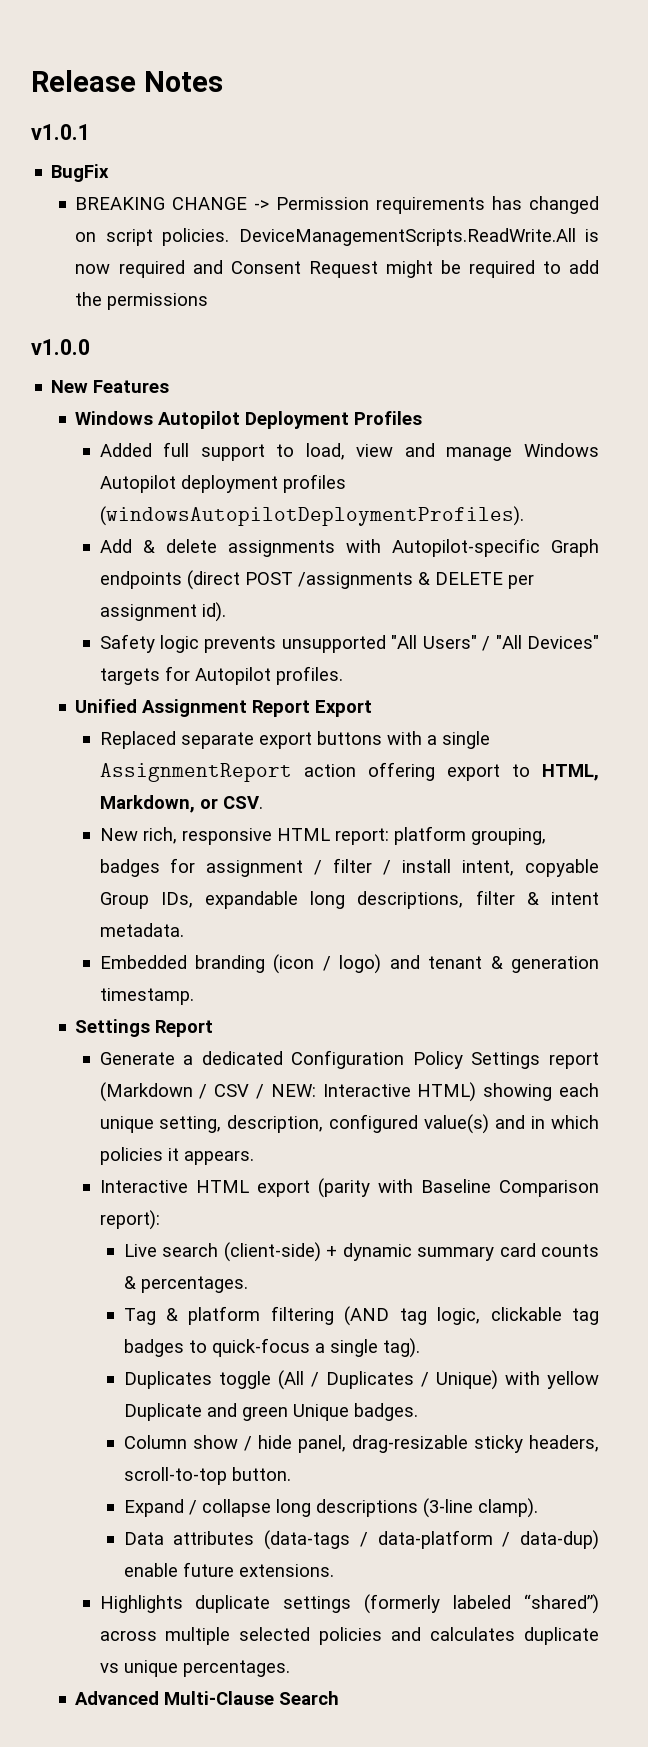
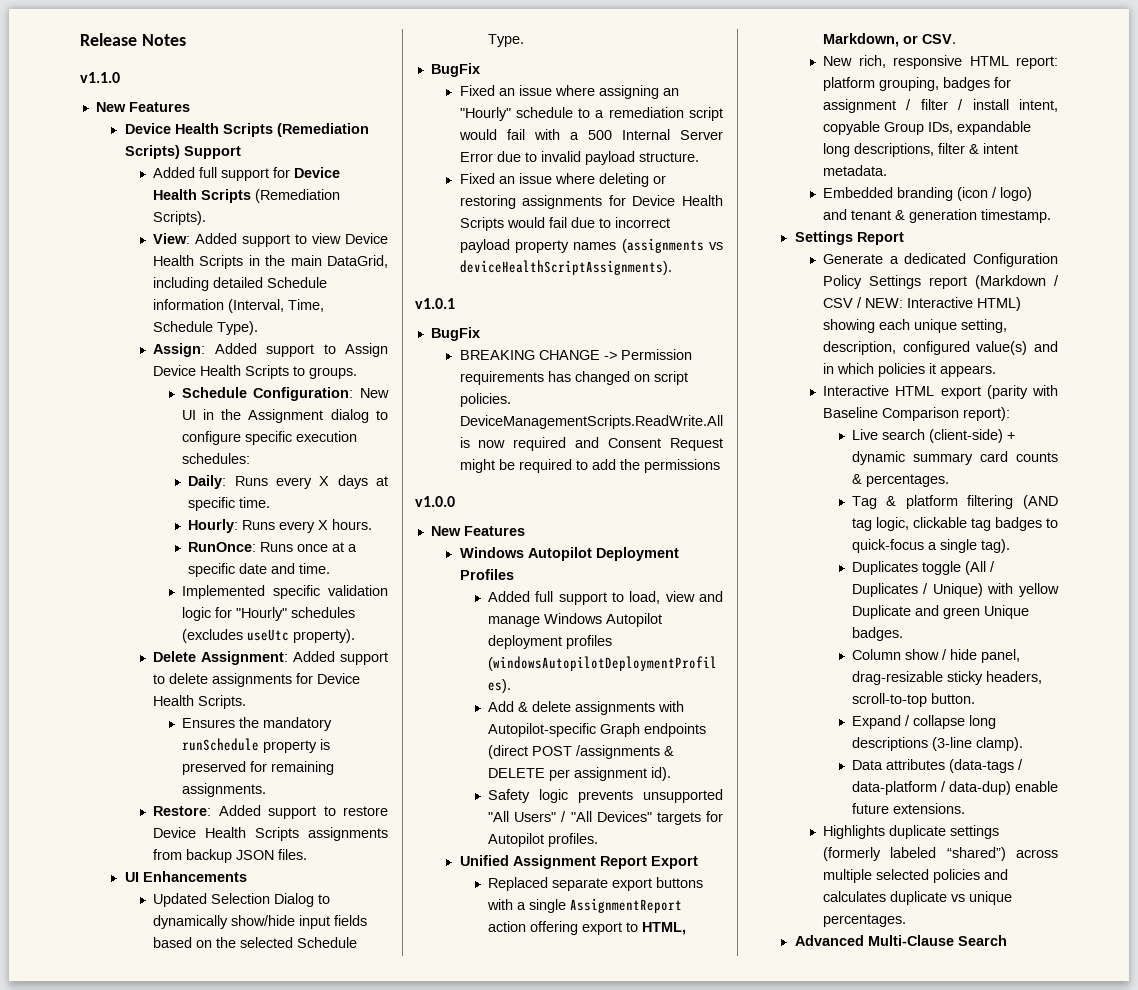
(223, 81) none -> [80,72,120,83] [95,102,190,112] [124,123,369,137] [124,145,241,159] [153,167,341,181] [153,189,341,203] [153,211,207,225] [153,233,389,247] [153,255,388,269] [153,277,328,291] [153,299,325,313] [153,321,259,335] [153,343,388,357] [153,365,358,379] [181,387,389,401] [181,409,389,423] [181,431,357,445] [181,453,250,464] [188,475,388,489] [188,497,271,511] [188,519,373,533] [188,542,358,552] [188,563,331,577] [181,585,388,599] [181,607,355,621] [181,629,355,643] [153,651,388,665] [153,673,361,687] [153,695,247,709] [181,717,332,731] [181,738,330,753] [181,761,334,775] [181,783,266,797] [153,805,388,819] [153,827,388,841] [153,849,308,863] [124,871,247,882] [153,893,331,907] [153,915,368,929] [153,937,358,948] [488,34,525,47] [430,63,480,77] [459,85,679,99] [459,107,723,121] [458,129,723,140] [459,151,699,165] [459,173,666,187] [459,195,723,209] [459,217,670,231] [459,238,723,253] [459,260,672,275] // v1.1.0 // New Features // Device Health Scripts (Remediation Scripts) Support // Added full support for Device Health Scripts (Remediation Scripts). // View: Added support to view Device Health Scripts in the main DataGrid, including detailed Schedule information (Interval, Time, Schedule Type). // Assign: Added support to Assign Device Health Scripts to groups. // Schedule Configuration: New UI in the Assignment dialog to configure specific execution schedules: // Daily: Runs every X days at specific time. // Hourly: Runs every X hours. // RunOnce: Runs once at a specific date and time. // Implemented specific validation logic for "Hourly" schedules (excludes useUtc property). // Delete Assignment: Added support to delete assignments for Device Health Scripts. // Ensures the mandatory runSchedule property is preserved for remaining assignments. // Restore: Added support to restore Device Health Scripts assignments from backup JSON files. // UI Enhancements // Updated Selection Dialog to dynamically show/hide input fields based on the selected Schedule Type. // BugFix // Fixed an issue where assigning an "Hourly" schedule to a remediation script would fail with a 500 Internal Server Error due to invalid payload structure. // Fixed an issue where deleting or restoring assignments for Device Health Scripts would fail due to incorrect payload property names (assignments vs deviceHealthScriptAssignments).

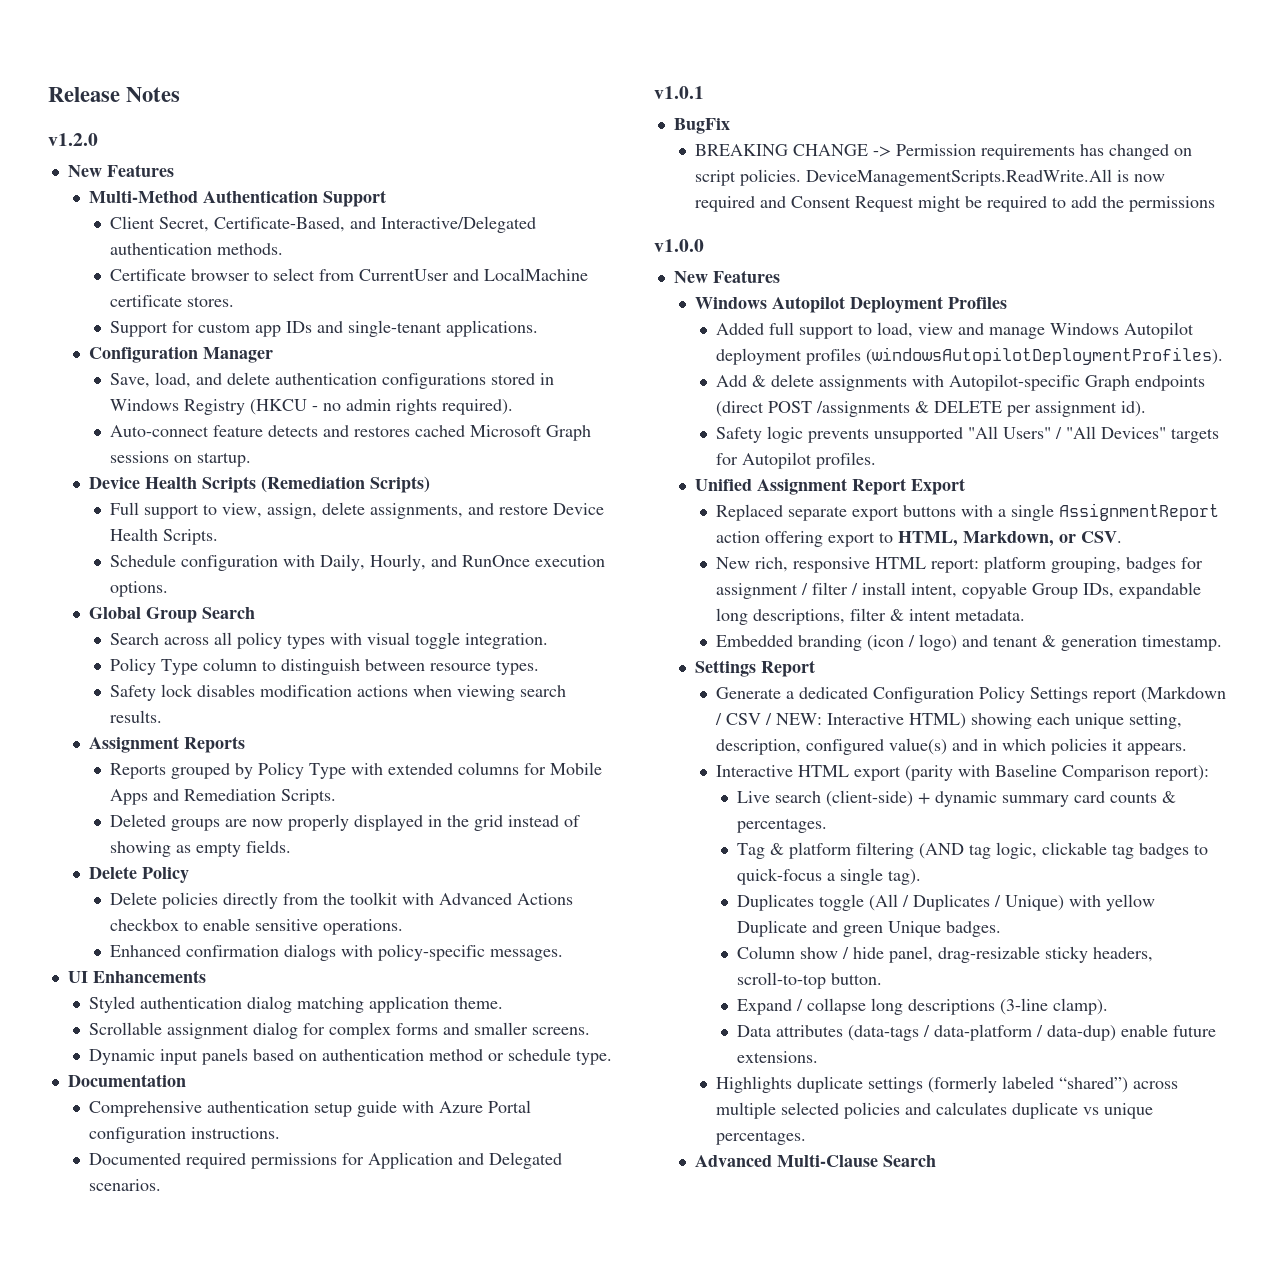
[80,72,120,83] [95,102,190,112] v1.1.0 // New Features -> [48,133,98,146] [67,164,174,177] [88,190,386,207] [110,216,537,233] [110,243,284,255] [110,268,589,281] [110,295,235,307] [110,320,539,337] [88,346,273,363] [110,372,555,389] [110,399,514,415] [110,425,592,441] [110,451,252,467] v1.2.0 // New Features // Multi-Method Authentication Support // Client Secret, Certificate-Based, and Interactive/Delegated authentication methods. // Certificate browser to select from CurrentUser and LocalMachine certificate stores. // Support for custom app IDs and single-tenant applications. // Configuration Manager // Save, load, and delete authentication configurations stored in Windows Registry (HKCU - no admin rights required). // Auto-connect feature detects and restores cached Microsoft Graph sessions on startup.
[183,146,241,159] [153,167,341,181] [153,189,341,203] [153,211,207,225] [153,233,389,247] [153,255,388,269] [153,277,328,291] [153,299,325,313] [153,321,259,335] [153,343,388,357] [153,365,358,379] [181,387,389,401] [181,409,389,423] [181,431,357,445] [181,453,250,464] [188,475,388,489] [188,497,271,511] [188,519,373,533] [188,542,358,552] [188,563,331,577] [181,585,388,599] [181,607,355,621] [181,629,355,643] [153,651,388,665] [153,673,361,687] [153,695,247,709] [181,717,332,731] [181,738,330,753] [181,761,334,775] [181,783,266,797] [153,805,388,819] [153,827,388,841] [153,849,308,863] [124,871,247,882] [153,893,331,907] [153,915,368,929] [153,937,358,948] [488,34,525,47] [430,63,480,77] [459,85,679,99] [459,107,723,121] [458,129,723,140] [459,151,699,165] [459,173,666,187] [459,195,723,209] [459,217,670,231] [459,238,723,253] [459,260,672,275] Support // Added full support for Device Health Scripts (Remediation Scripts). // View: Added support to view Device Health Scripts in the main DataGrid, including detailed Schedule information (Interval, Time, Schedule Type). // Assign: Added support to Assign Device Health Scripts to groups. // Schedule Configuration: New UI in the Assignment dialog to configure specific execution schedules: // Daily: Runs every X days at specific time. // Hourly: Runs every X hours. // RunOnce: Runs once at a specific date and time. // Implemented specific validation logic for "Hourly" schedules (excludes useUtc property). // Delete Assignment: Added support to delete assignments for Device Health Scripts. // Ensures the mandatory runSchedule property is preserved for remaining assignments. // Restore: Added support to restore Device Health Scripts assignments from backup JSON files. // UI Enhancements // Updated Selection Dialog to dynamically show/hide input fields based on the selected Schedule Type. // BugFix // Fixed an issue where assigning an "Hourly" schedule to a remediation script would fail with a 500 Internal Server Error due to invalid payload structure. // Fixed an issue where deleting or restoring assignments for Device Health Scripts would fail due to incorrect payload property names (assignments vs deviceHealthScriptAssignments). -> [110,502,605,519] [110,528,219,545] [110,554,606,571] [110,581,169,597] [88,607,255,623] [110,632,549,649] [110,658,540,675] [110,684,567,701] [110,710,163,723] [88,736,245,753] [110,762,603,779] [110,789,337,805] [110,814,581,831] [110,840,292,857] [88,866,189,883] [110,892,574,909] [110,918,404,935] [110,944,564,961] [67,970,206,983] [88,996,503,1013] [88,1022,590,1039] [88,1048,612,1065] [67,1074,186,1087] [88,1100,531,1117] [88,1127,280,1143] [88,1152,562,1169] [88,1179,161,1191] // Full support to view, assign, delete assignments, and restore Device Health Scripts. // Schedule configuration with Daily, Hourly, and RunOnce execution options. // Global Group Search // Search across all policy types with visual toggle integration. // Policy Type column to distinguish between resource types. // Safety lock disables modification actions when viewing search results. // Assignment Reports // Reports grouped by Policy Type with extended columns for Mobile Apps and Remediation Scripts. // Deleted groups are now properly displayed in the grid instead of showing as empty fields. // Delete Policy // Delete policies directly from the toolkit with Advanced Actions checkbox to enable sensitive operations. // Enhanced confirmation dialogs with policy-specific messages. // UI Enhancements // Styled authentication dialog matching application theme. // Scrollable assignment dialog for complex forms and smaller screens. // Dynamic input panels based on authentication method or schedule type. // Documentation // Comprehensive authentication setup guide with Azure Portal configuration instructions. // Documented required permissions for Application and Delegated scenarios.

